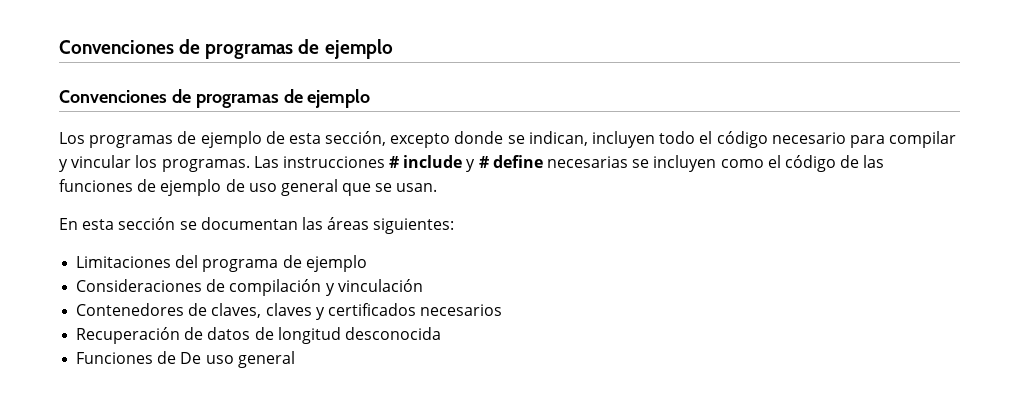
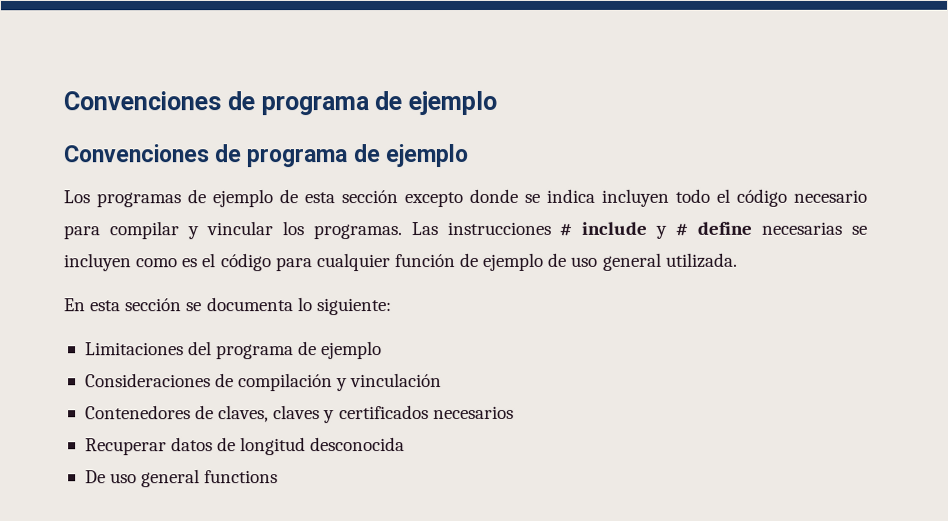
[59,39,294,59] Convenciones de programas -> [63,91,369,116] Convenciones de programa
[195,94,279,108] programas -> [246,148,348,168] programa
[325,131,387,146] sección, -> [341,190,398,204] sección
[528,131,588,146] indican, -> [546,188,595,203] indica
[767,155,885,172] [59,179,133,192] el código de las funciones -> [181,253,456,272] es el código para cualquier función
[342,183,438,196] que se usan. -> [664,252,738,268] utilizada.
[200,217,455,234] documentan las áreas siguientes: -> [206,297,392,316] documenta lo siguiente:
[76,327,204,344] Recuperación de -> [84,438,167,456] Recuperar
[76,351,177,364] Funciones de -> (406, 444) none
(295, 359) none -> [204,470,279,484] functions

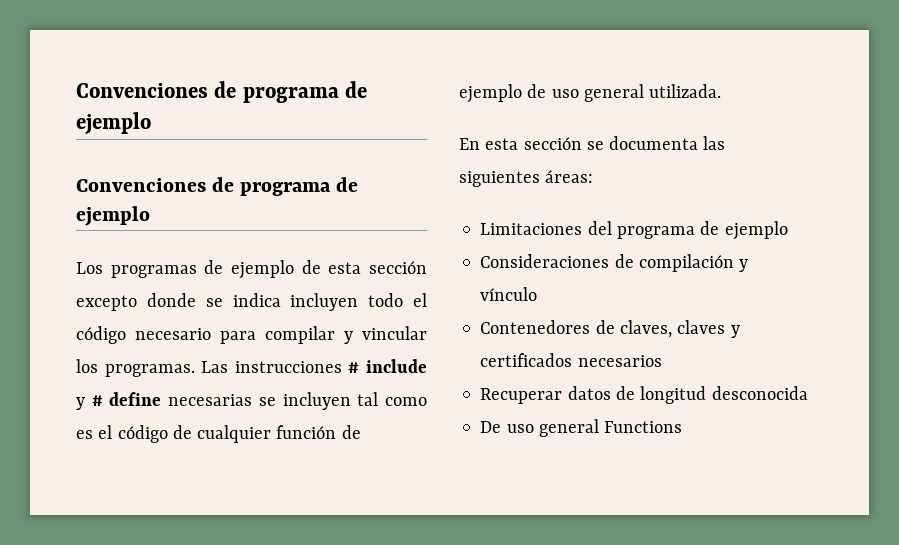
(132, 262) none -> [357,392,379,406] tal
[274,257,313,272] para -> [172,425,192,439] de
[297,297,392,316] lo siguiente: -> [703,136,726,150] [459,170,594,187] las siguientes áreas:
[350,373,443,388] vinculación -> [480,287,538,301] vínculo
[204,470,279,484] functions -> [604,421,683,433] Functions

